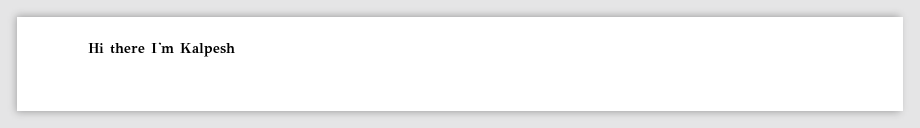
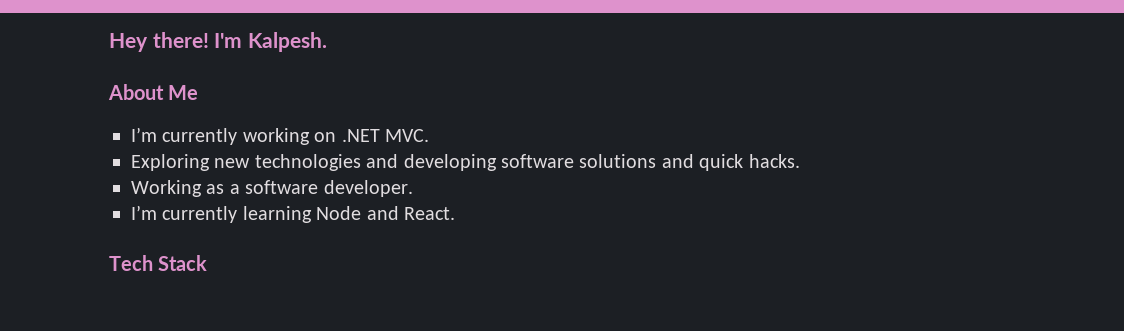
[88,42,235,57] Hi there I'm Kalpesh -> [109,32,328,52] [108,84,199,100] [131,127,429,145] [131,154,800,171] [131,180,413,197] [131,205,455,223] [109,255,208,271] Hey there! I'm Kalpesh. // About Me // I’m currently working on .NET MVC. // Exploring new technologies and developing software solutions and quick hacks. // Working as a software developer. // I’m currently learning Node and React. // Tech Stack

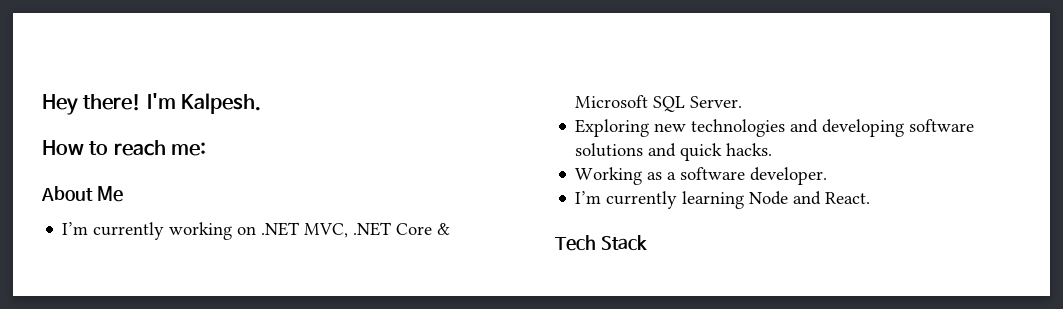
(328, 42) none -> [42,140,206,156] // How to reach me:
[385,129,429,142] MVC. -> [304,222,451,238] [575,95,743,112] MVC, .NET Core & Microsoft SQL Server.

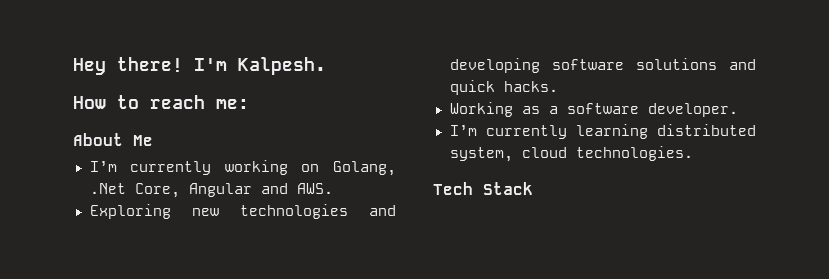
[261,222,451,238] [575,95,743,112] .NET MVC, .NET Core & Microsoft SQL Server. -> [333,161,396,176] [89,183,333,198] Golang, .Net Core, Angular and AWS.
[749,191,871,205] Node and React. -> [657,124,756,136] [449,146,693,162] distributed system, cloud technologies.

